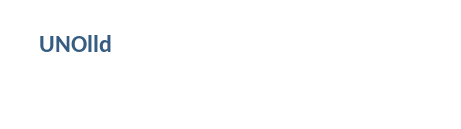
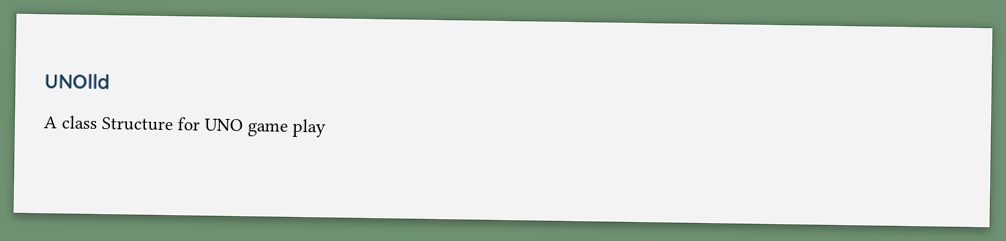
(112, 43) none -> [43,115,326,138] // A class Structure for UNO game play

